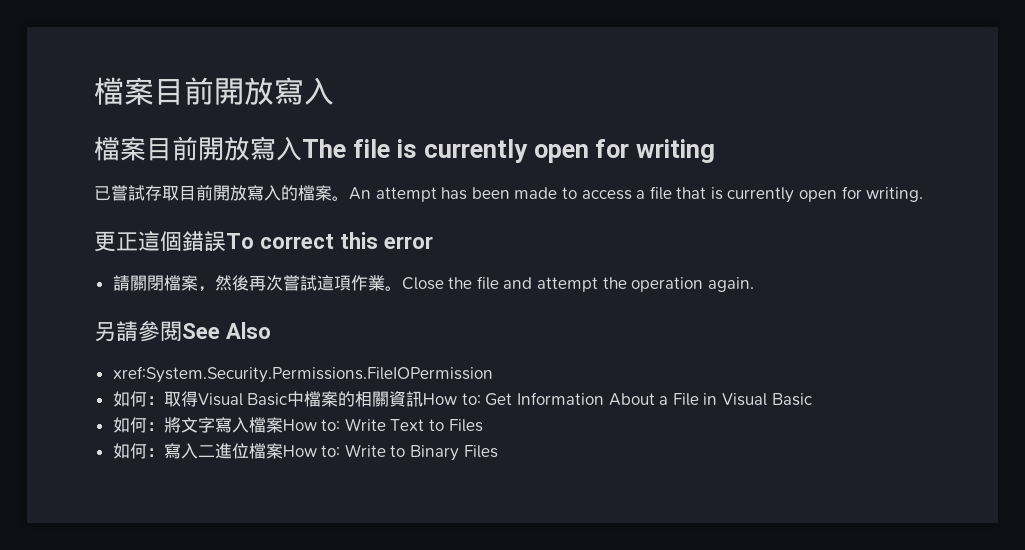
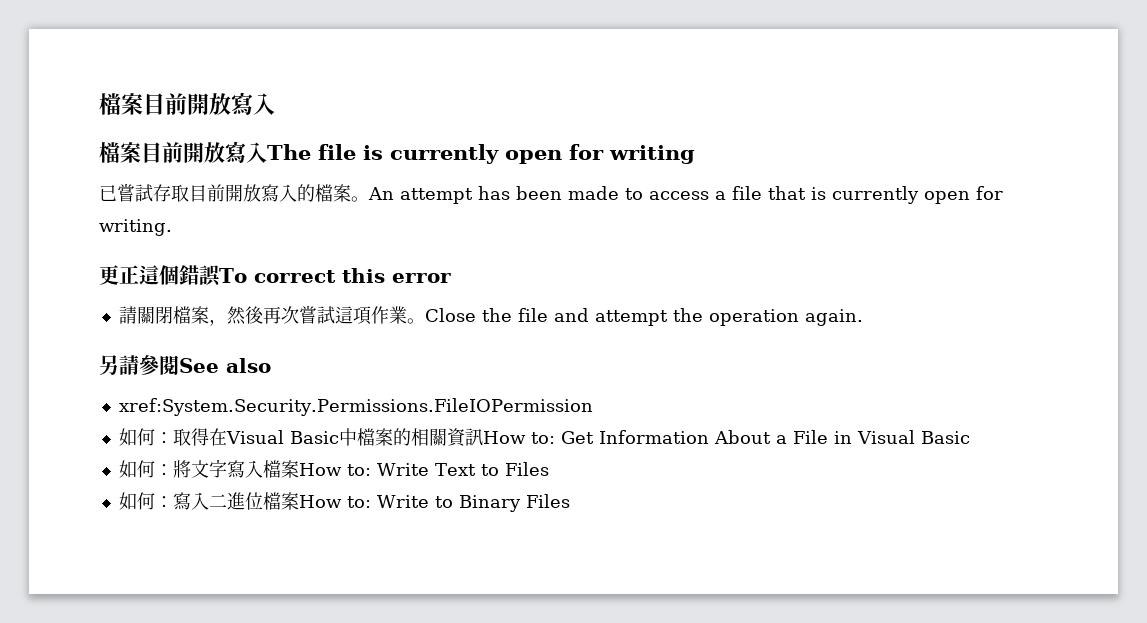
[226,322,271,339] Also -> [226,358,271,373] also
(198, 399) none -> [208,428,227,446] 在

